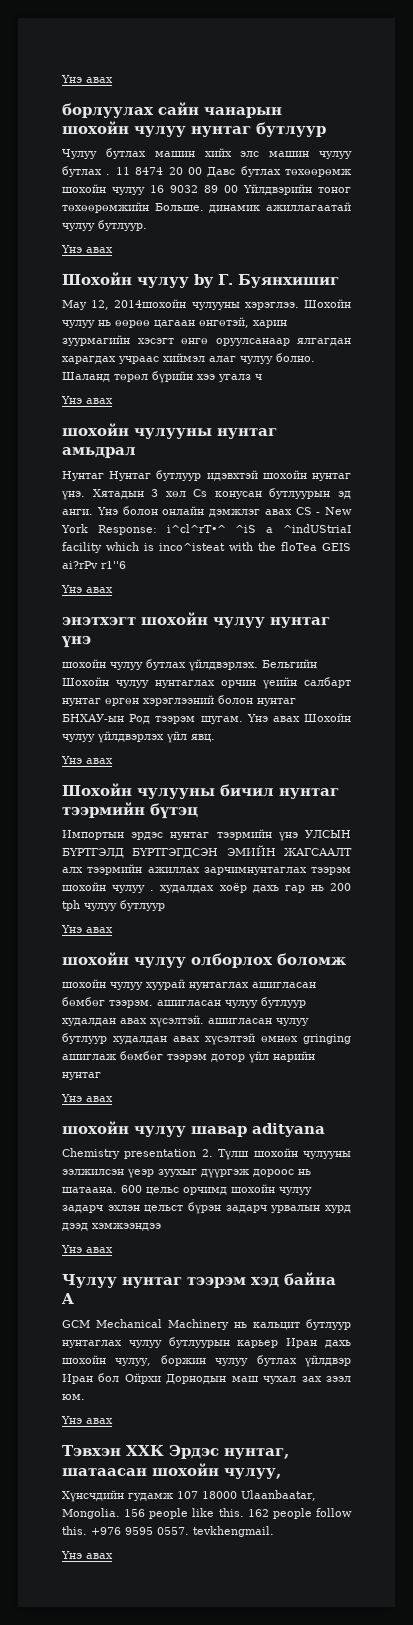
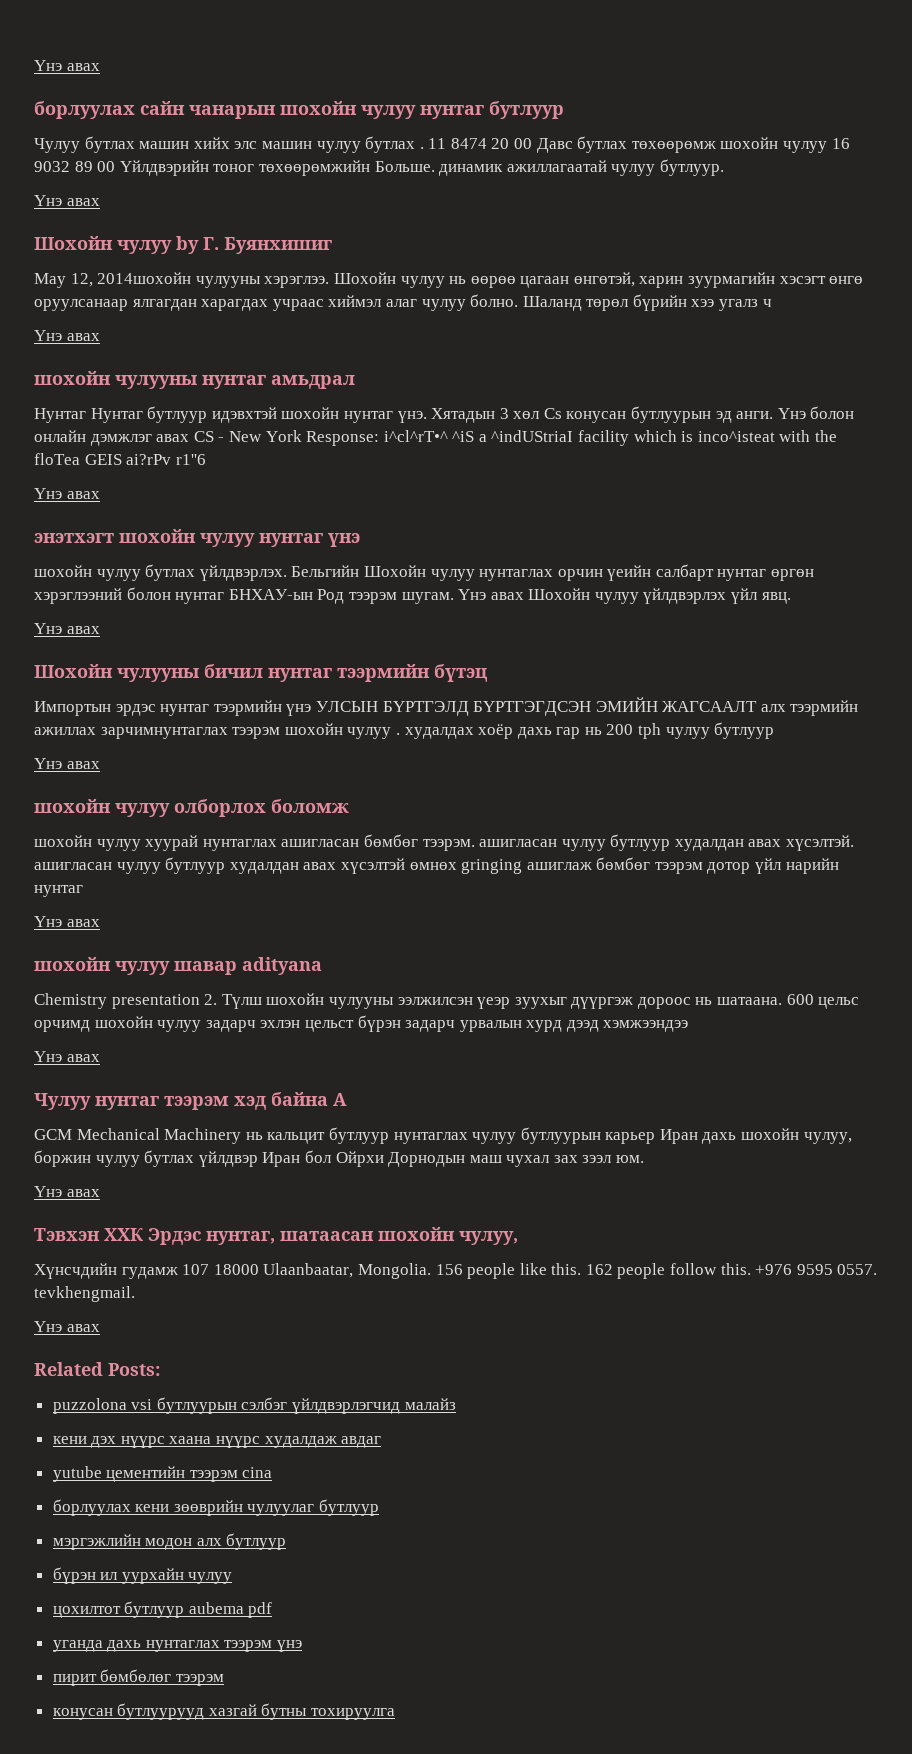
(113, 1556) none -> [34,1362,160,1376] [52,1397,456,1414] [52,1436,382,1448] [52,1466,273,1482] [52,1499,380,1516] [52,1533,287,1550] [52,1567,233,1584] [52,1601,273,1618] [52,1640,303,1652] [52,1669,224,1686] [52,1703,396,1720] // Related Posts: // puzzolona vsi бутлуурын сэлбэг үйлдвэрлэгчид малайз // кени дэх нүүрс хаана нүүрс худалдаж авдаг // yutube цементийн тээрэм cina // борлуулах кени зөөврийн чулуулаг бутлуур // мэргэжлийн модон алх бутлуур // бүрэн ил уурхайн чулуу // цохилтот бутлуур aubema pdf // уганда дахь нунтаглах тээрэм үнэ // пирит бөмбөлөг тээрэм // конусан бутлуурууд хазгай бутны тохируулга

